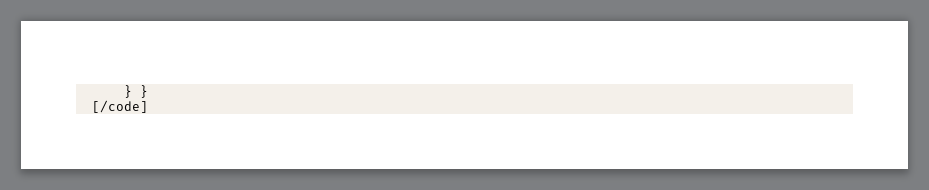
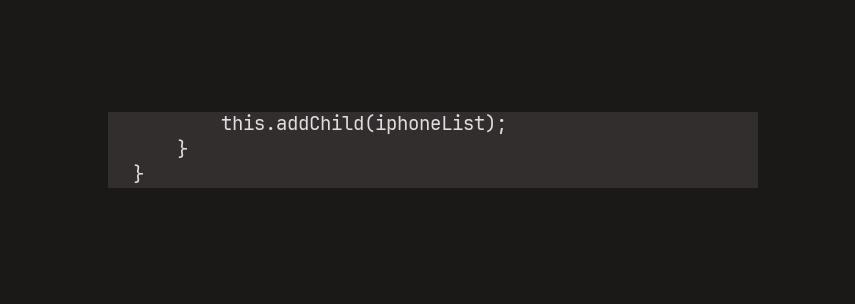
[123,85,132,98] } -> [221,114,508,134] this.addChild(iphoneList); //
[91,100,148,113] [/code] -> [133,164,145,183] }

